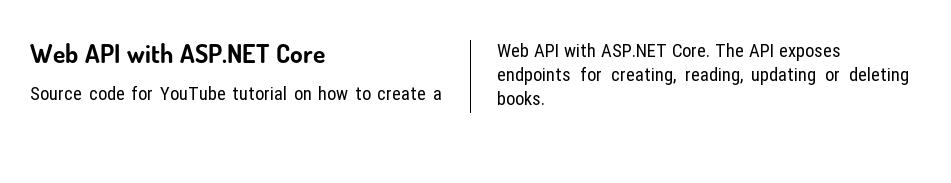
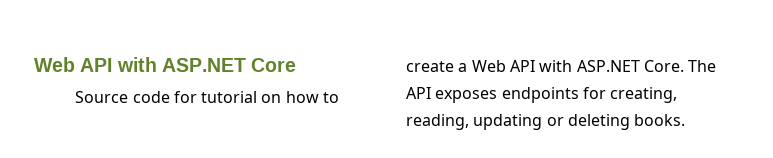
[159,86,226,100] YouTube -> (197, 97) none

